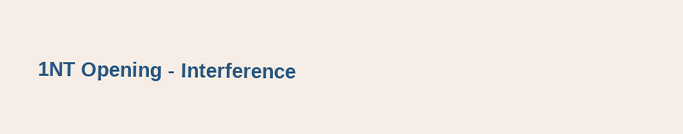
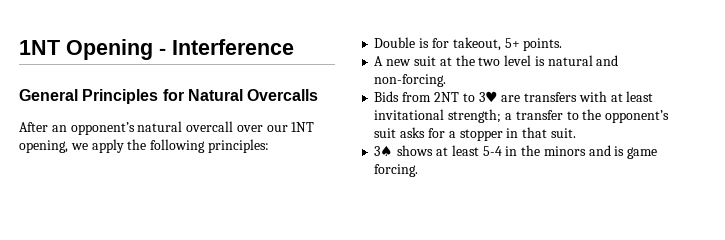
(297, 70) none -> [19,89,319,104] [19,121,315,135] [19,139,269,153] [374,37,563,51] [374,55,619,66] [374,74,447,87] [374,91,654,102] [374,109,670,123] [374,127,576,141] [374,145,658,159] [374,164,419,177] // General Principles for Natural Overcalls // After an opponent’s natural overcall over our 1NT opening, we apply the following principles: // Double is for takeout, 5+ points. // A new suit at the two level is natural and non-forcing. // Bids from 2NT to 3♥ are transfers with at least invitational strength; a transfer to the opponent’s suit asks for a stopper in that suit. // 3♠ shows at least 5-4 in the minors and is game forcing.

